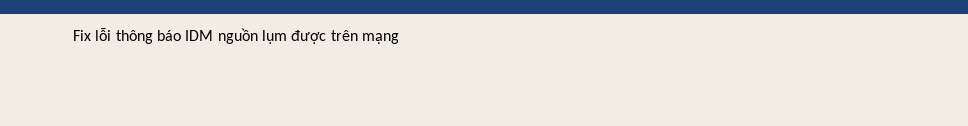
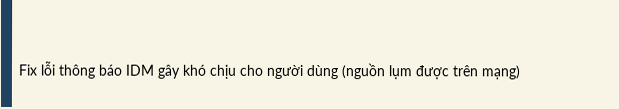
[217,28,258,44] nguồn -> [157,63,385,80] gây khó chịu cho người dùng (nguồn
[361,33,399,44] mạng -> [481,65,520,80] mạng)

